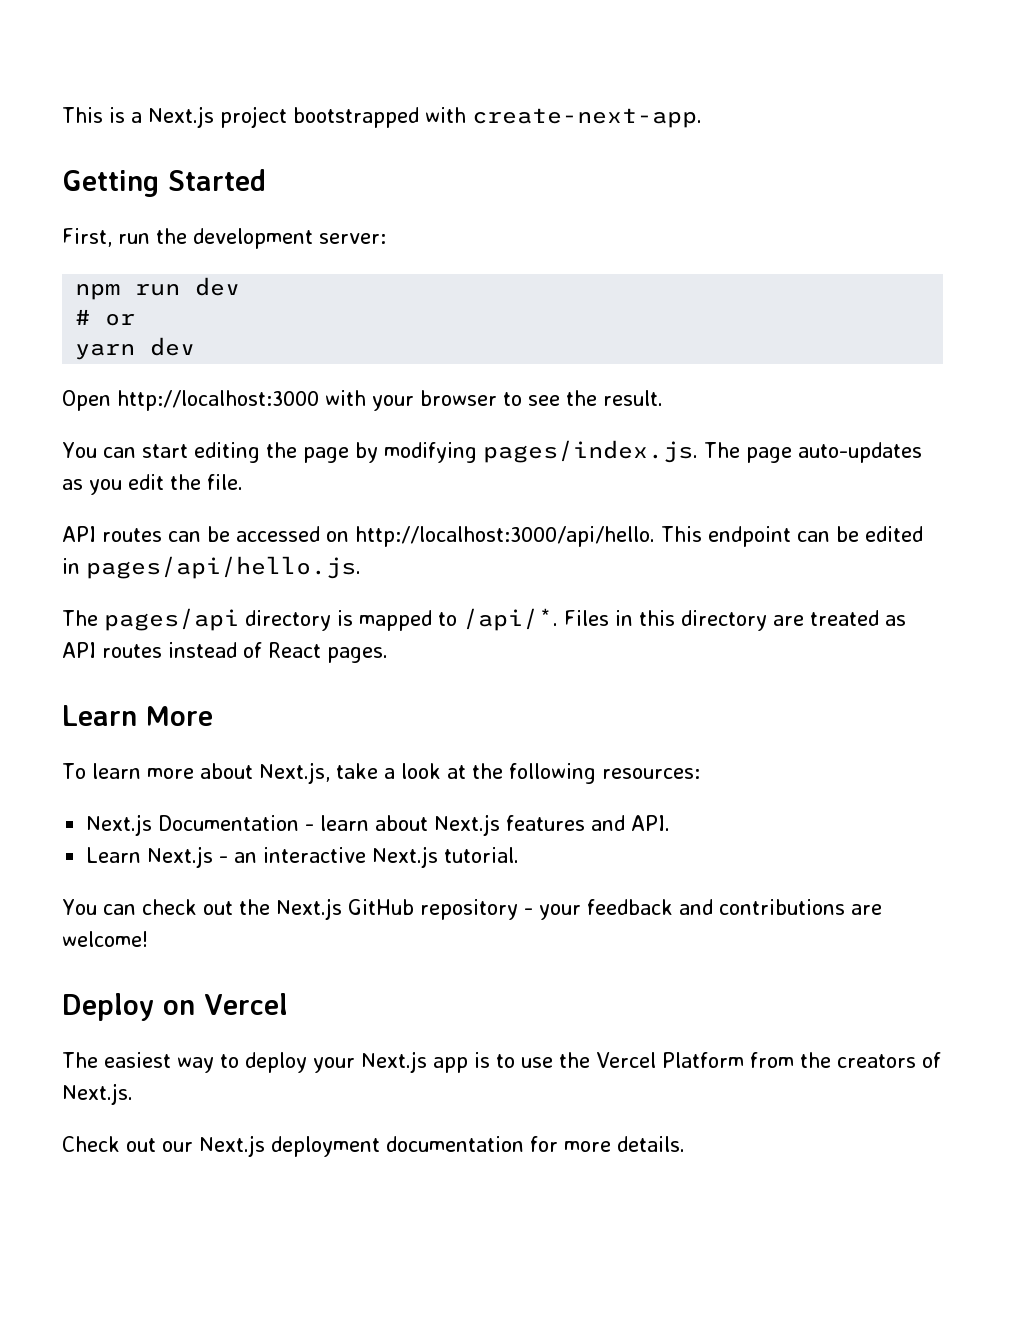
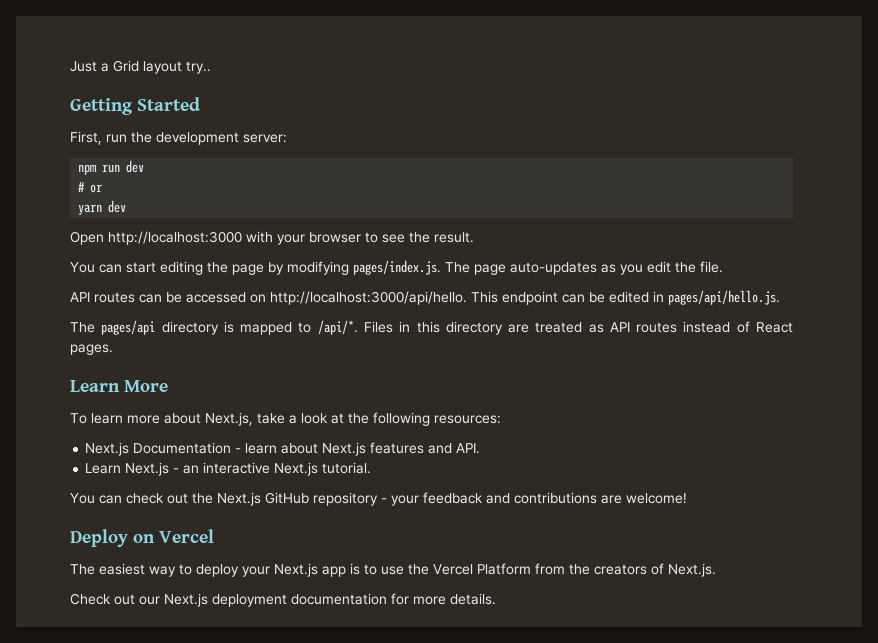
[62,106,702,128] This is a Next.js project bootstrapped with create-next-app. -> [70,60,211,74] Just a Grid layout try..

